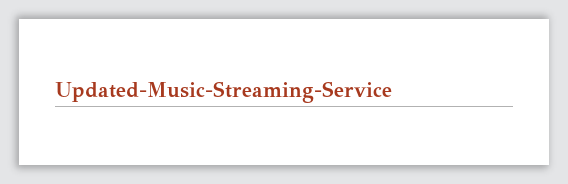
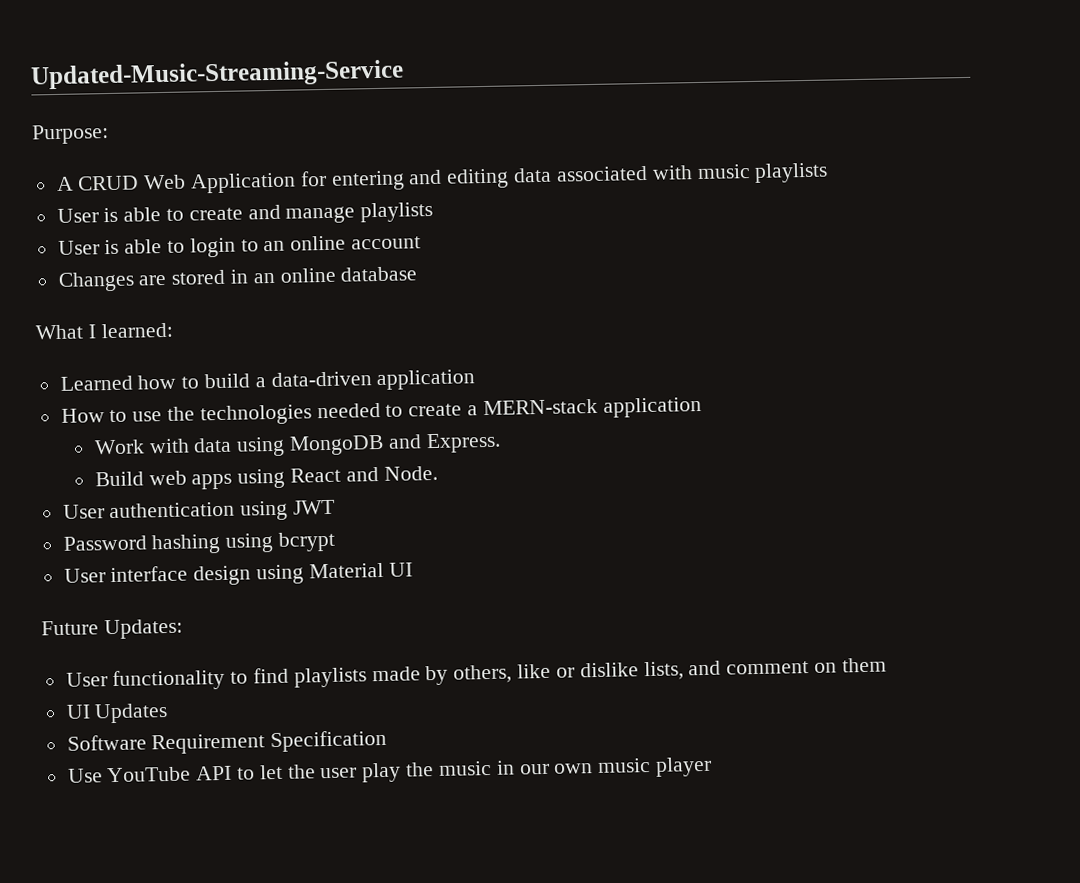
(392, 92) none -> [32,124,109,145] [55,162,829,194] [56,201,434,224] [57,235,422,258] [57,266,418,292] [35,322,173,340] [59,369,476,391] [60,396,702,426] [93,432,501,457] [94,465,438,490] [62,499,336,521] [62,531,337,555] [63,562,413,586] [41,618,183,640] [65,657,887,692] [65,702,169,724] [66,729,388,755] [67,756,712,783] // Purpose: // A CRUD Web Application for entering and editing data associated with music playlists // User is able to create and manage playlists // User is able to login to an online account // Changes are stored in an online database // What I learned: // Learned how to build a data-driven application // How to use the technologies needed to create a MERN-stack application // Work with data using MongoDB and Express. // Build web apps using React and Node. // User authentication using JWT // Password hashing using bcrypt // User interface design using Material UI // Future Updates: // User functionality to find playlists made by others, like or dislike lists, and comment on them // UI Updates // Software Requirement Specification // Use YouTube API to let the user play the music in our own music player

